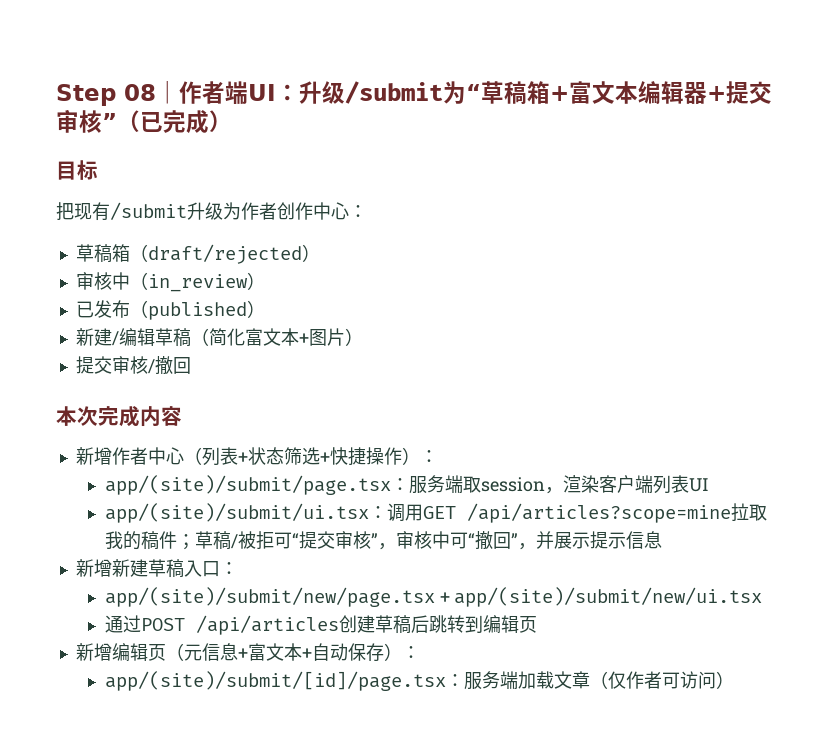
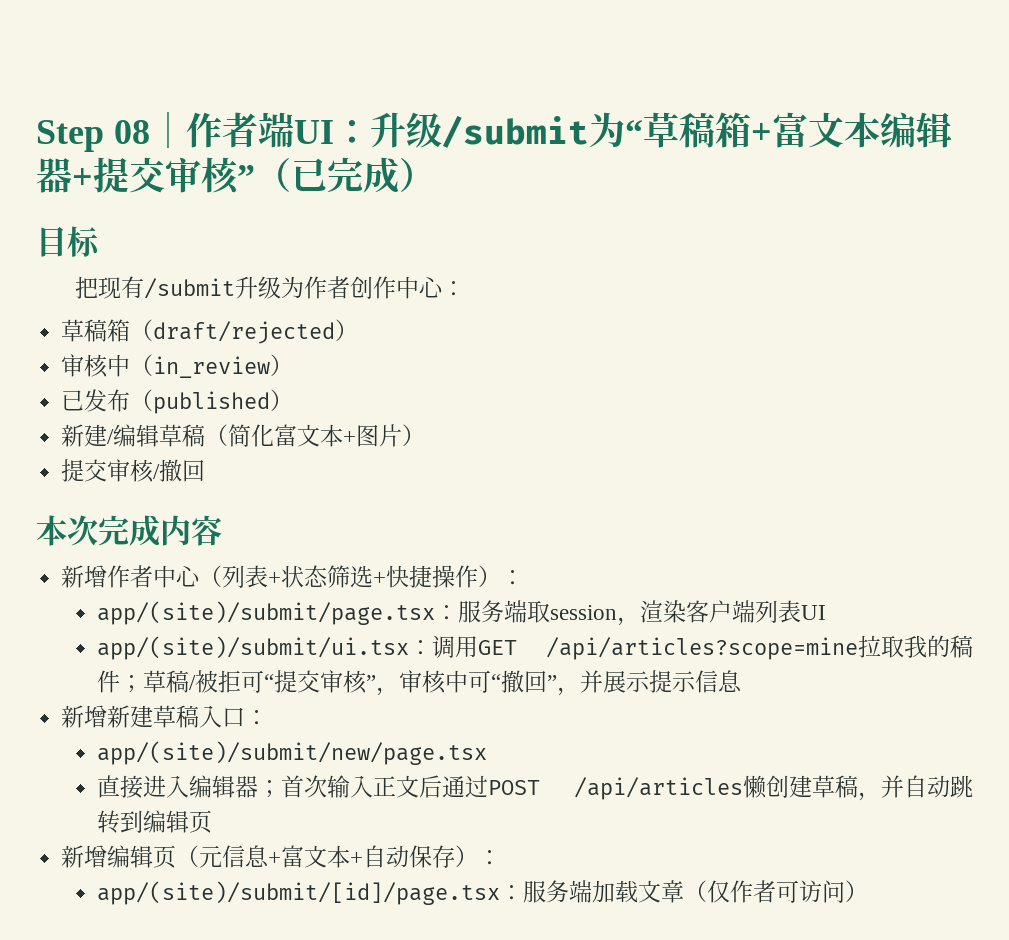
[439,587,763,607] + app/(site)/submit/new/ui.tsx // -> [97,775,443,798] // 直接进入编辑器；首次输入正文后
(339, 625) none -> [743,775,767,799] 懒
[410,615,429,633] 后 -> [858,775,950,801] ，并自动

